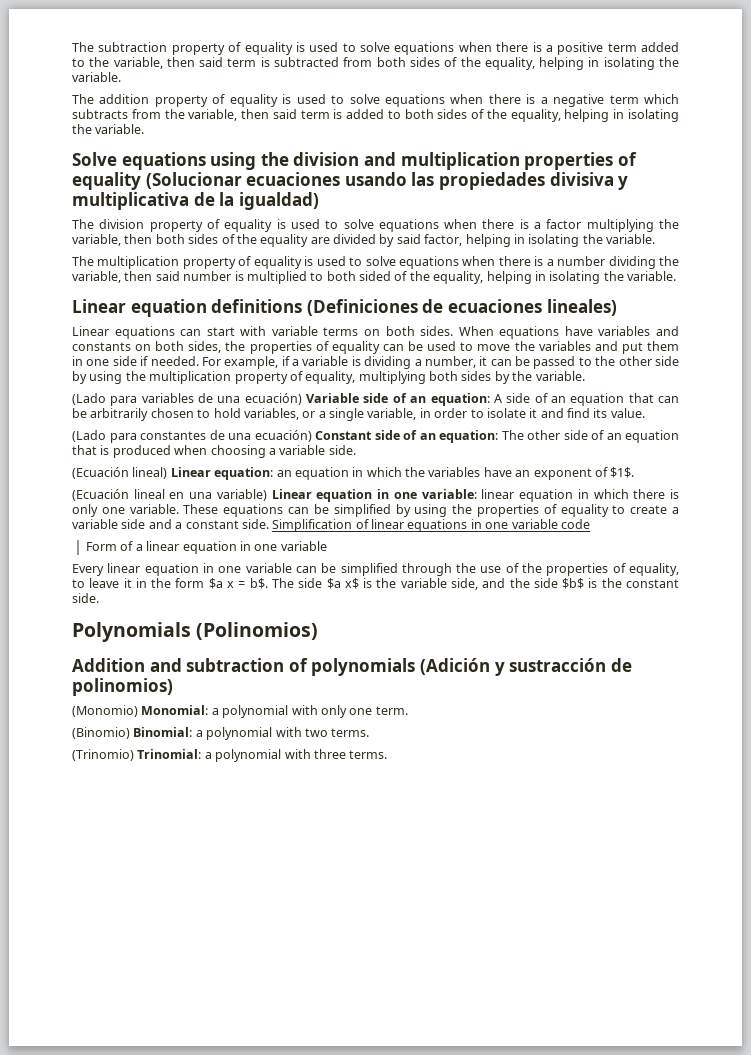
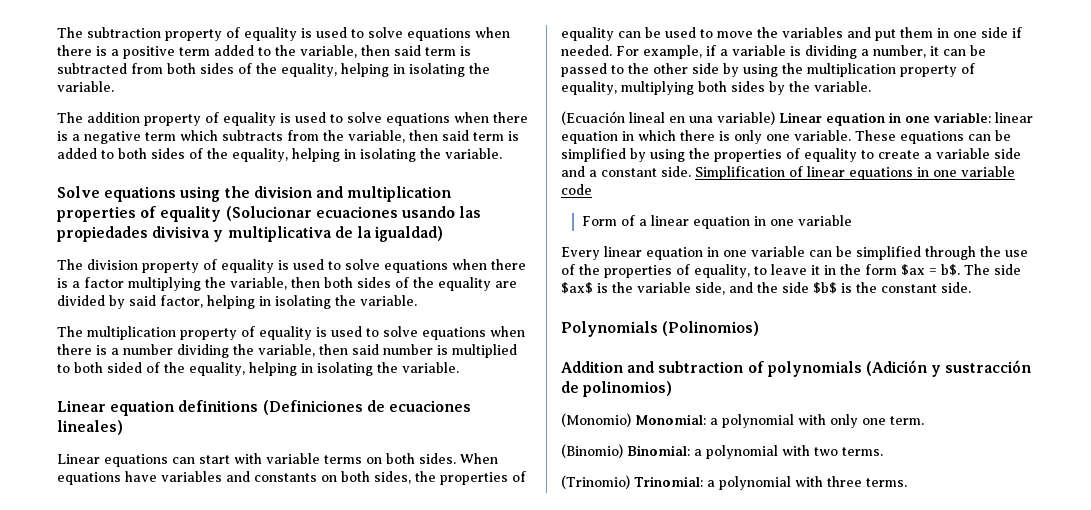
[72,393,680,406] [72,408,645,421] [72,430,679,443] [72,445,356,458] [72,467,635,480] // (Lado para variables de una ecuación) Variable side of an equation: A side of an equation that can be arbitrarily chosen to hold variables, or a single variable, in order to isolate it and find its value. // (Lado para constantes de una ecuación) Constant side of an equation: The other side of an equation that is produced when choosing a variable side. // (Ecuación lineal) Linear equation: an equation in which the variables have an exponent of $1$. -> (871, 86) none
[208,578,235,589] $a x -> [901,264,925,276] $ax
[326,578,359,589] $a x$ -> [561,282,593,294] $ax$

